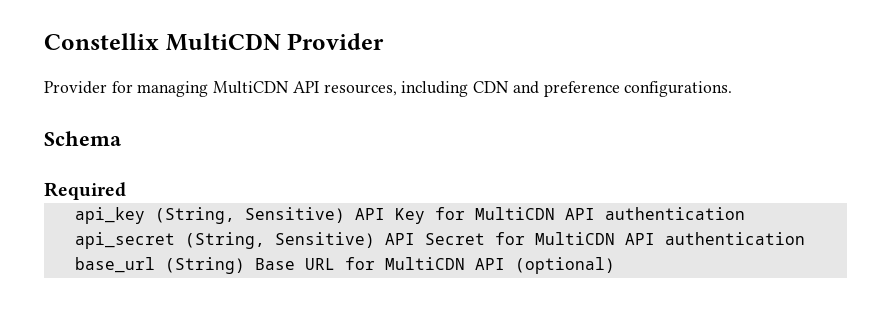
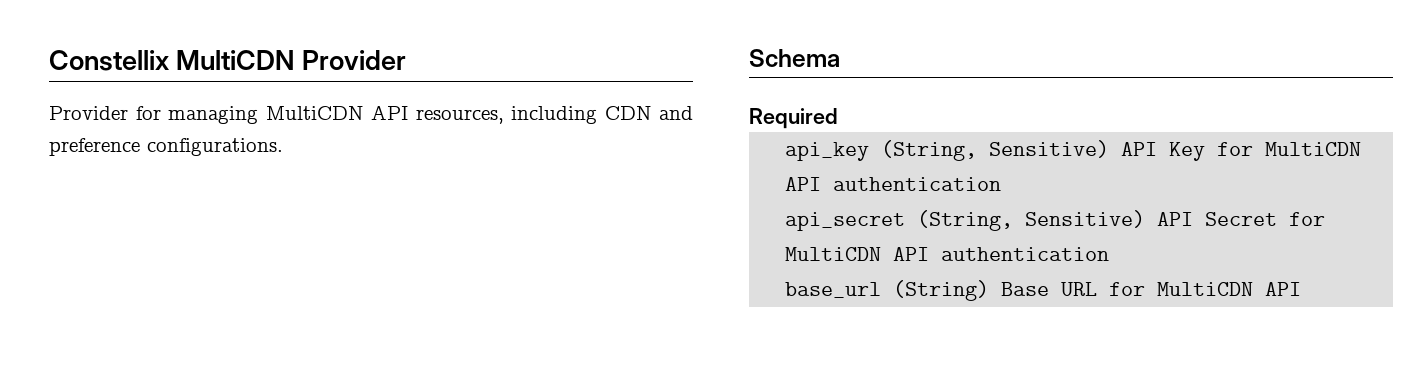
[514,257,615,274] (optional) -> (1302, 289) none

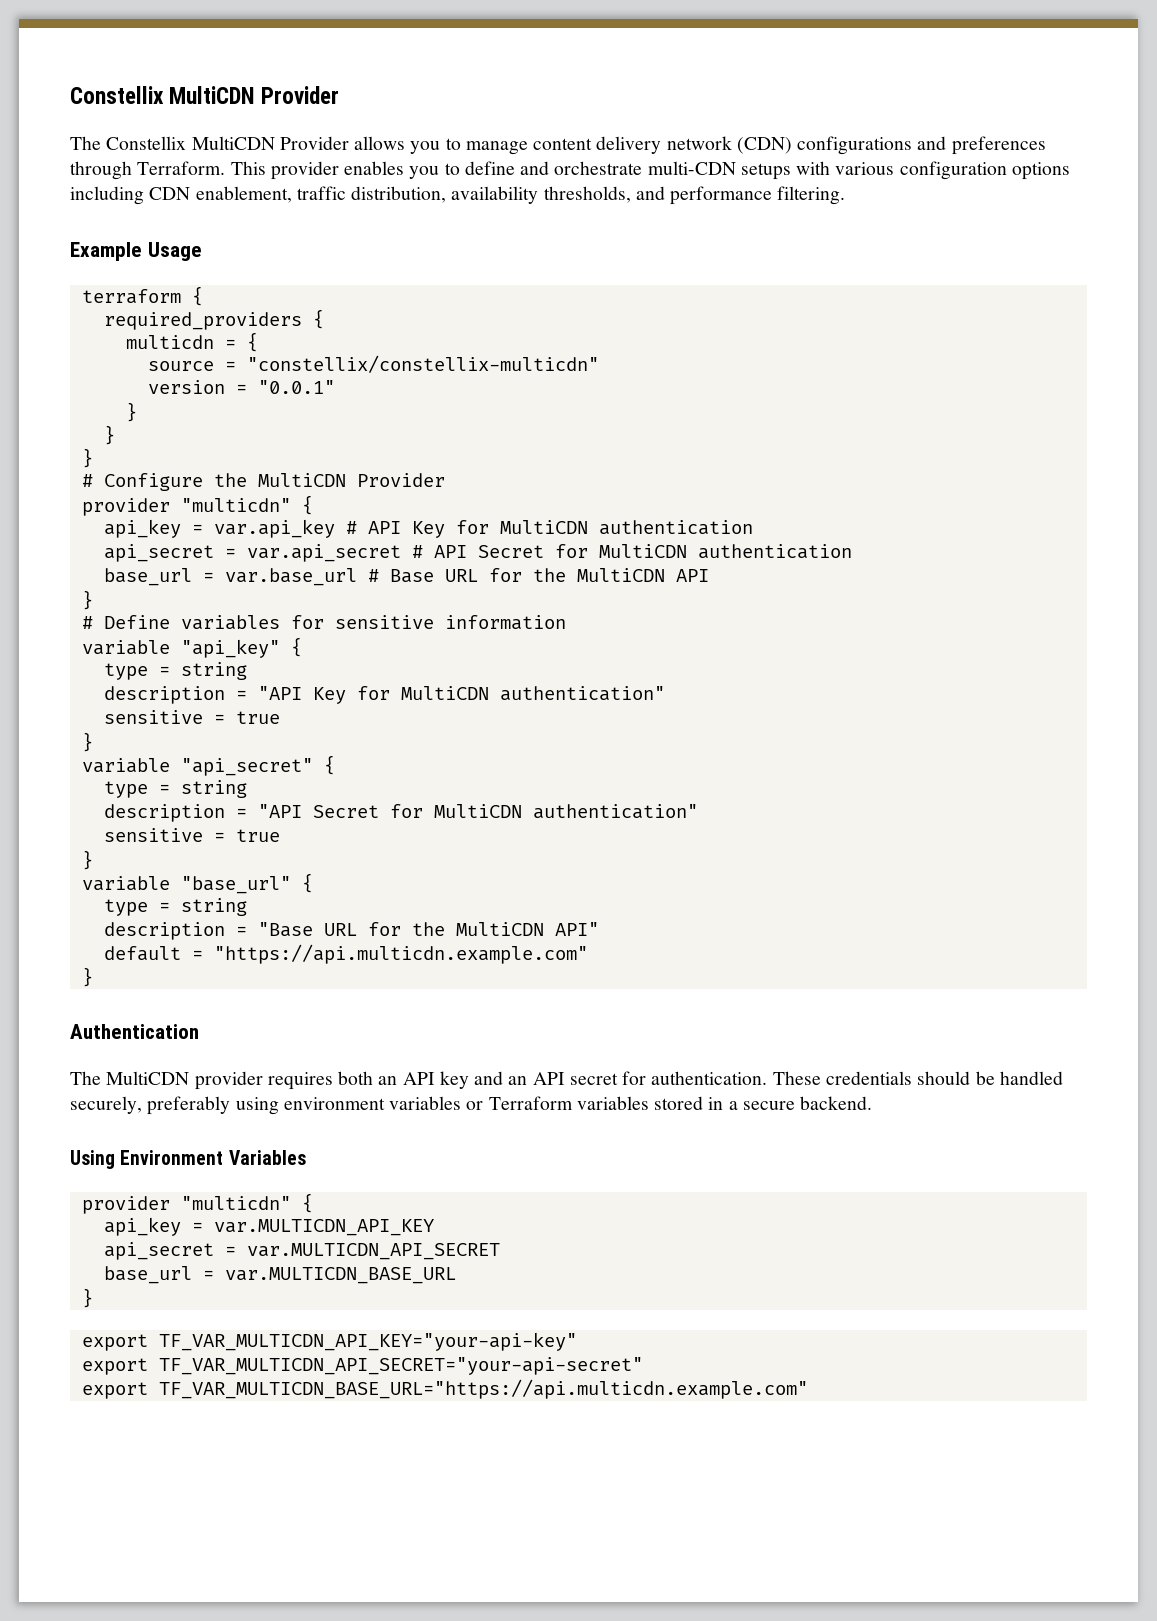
[49,105,693,124] [49,138,283,156] [749,49,840,67] [749,108,838,129] [785,140,1110,161] Provider for managing MultiCDN API resources, including CDN and preference configurations. // Schema // Required // api_key (String, Sensitive) -> [70,136,1046,155] [70,161,1070,180] [70,186,846,205] [70,242,202,261] [81,286,203,306] [103,309,324,330] [125,332,258,352] [147,355,599,373] [147,380,335,394] [125,402,137,422] [103,425,115,445] [81,448,93,468] [81,473,445,491] [81,495,313,516] [103,519,357,538] The Constellix MultiCDN Provider allows you to manage content delivery network (CDN) configurations and preferences through Terraform. This provider enables you to define and orchestrate multi-CDN setups with various configuration options including CDN enablement, traffic distribution, availability thresholds, and performance filtering. // Example Usage // terraform { // required_providers { // multicdn = { // source = "constellix/constellix-multicdn" // version = "0.0.1" // } // } // } // # Configure the MultiCDN Provider // provider "multicdn" { // api_key = var.api_key #
[785,177,822,191] API -> (588, 527) none
[917,210,1146,231] (String, Sensitive) -> [224,544,423,562] = var.api_secret #
[893,247,930,261] API -> (687, 551) none
[893,280,990,301] (String) -> [202,568,379,586] = var.base_url #
[1157,282,1302,296] MultiCDN API -> [532,568,709,582] [81,590,93,610] [81,615,566,630] [81,637,302,658] [103,662,247,680] [103,686,665,704] [103,710,280,724] [81,732,93,752] [81,755,335,776] [103,780,247,798] [103,804,698,822] [103,828,280,842] [81,850,93,870] [81,873,313,894] [103,898,247,916] [103,922,599,940] [103,944,588,964] [81,967,93,987] [70,1024,199,1039] [70,1071,1063,1090] [70,1096,873,1115] [70,1150,306,1169] [81,1193,313,1214] [103,1217,434,1236] [103,1242,500,1260] [103,1266,456,1284] [81,1288,93,1308] [81,1332,577,1351] [81,1357,643,1375] [81,1379,808,1399] the MultiCDN API // } // # Define variables for sensitive information // variable "api_key" { // type = string // description = "API Key for MultiCDN authentication" // sensitive = true // } // variable "api_secret" { // type = string // description = "API Secret for MultiCDN authentication" // sensitive = true // } // variable "base_url" { // type = string // description = "Base URL for the MultiCDN API" // default = "https://api.multicdn.example.com" // } // Authentication // The MultiCDN provider requires both an API key and an API secret for authentication. These credentials should be handled securely, preferably using environment variables or Terraform variables stored in a secure backend. // Using Environment Variables // provider "multicdn" { // api_key = var.MULTICDN_API_KEY // api_secret = var.MULTICDN_API_SECRET // base_url = var.MULTICDN_BASE_URL // } // export TF_VAR_MULTICDN_API_KEY="your-api-key" // export TF_VAR_MULTICDN_API_SECRET="your-api-secret" // export TF_VAR_MULTICDN_BASE_URL="https://api.multicdn.example.com"

